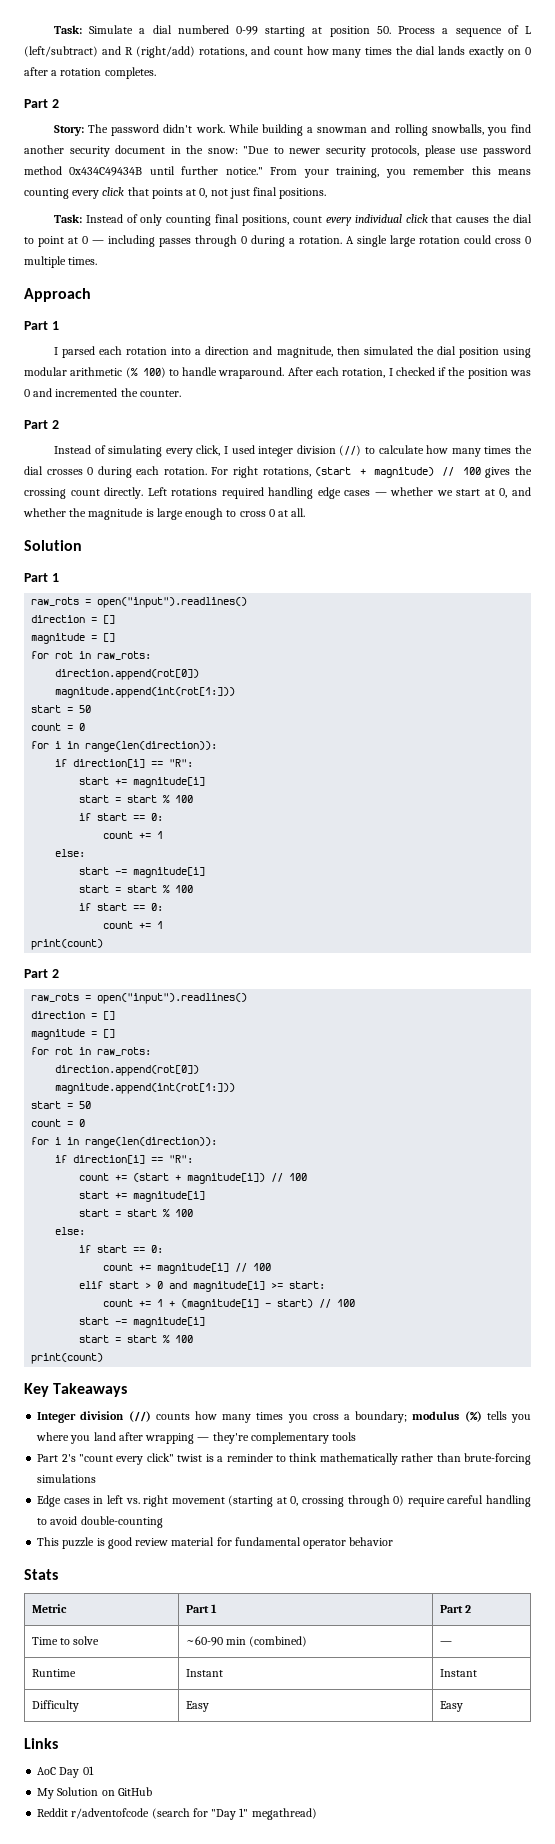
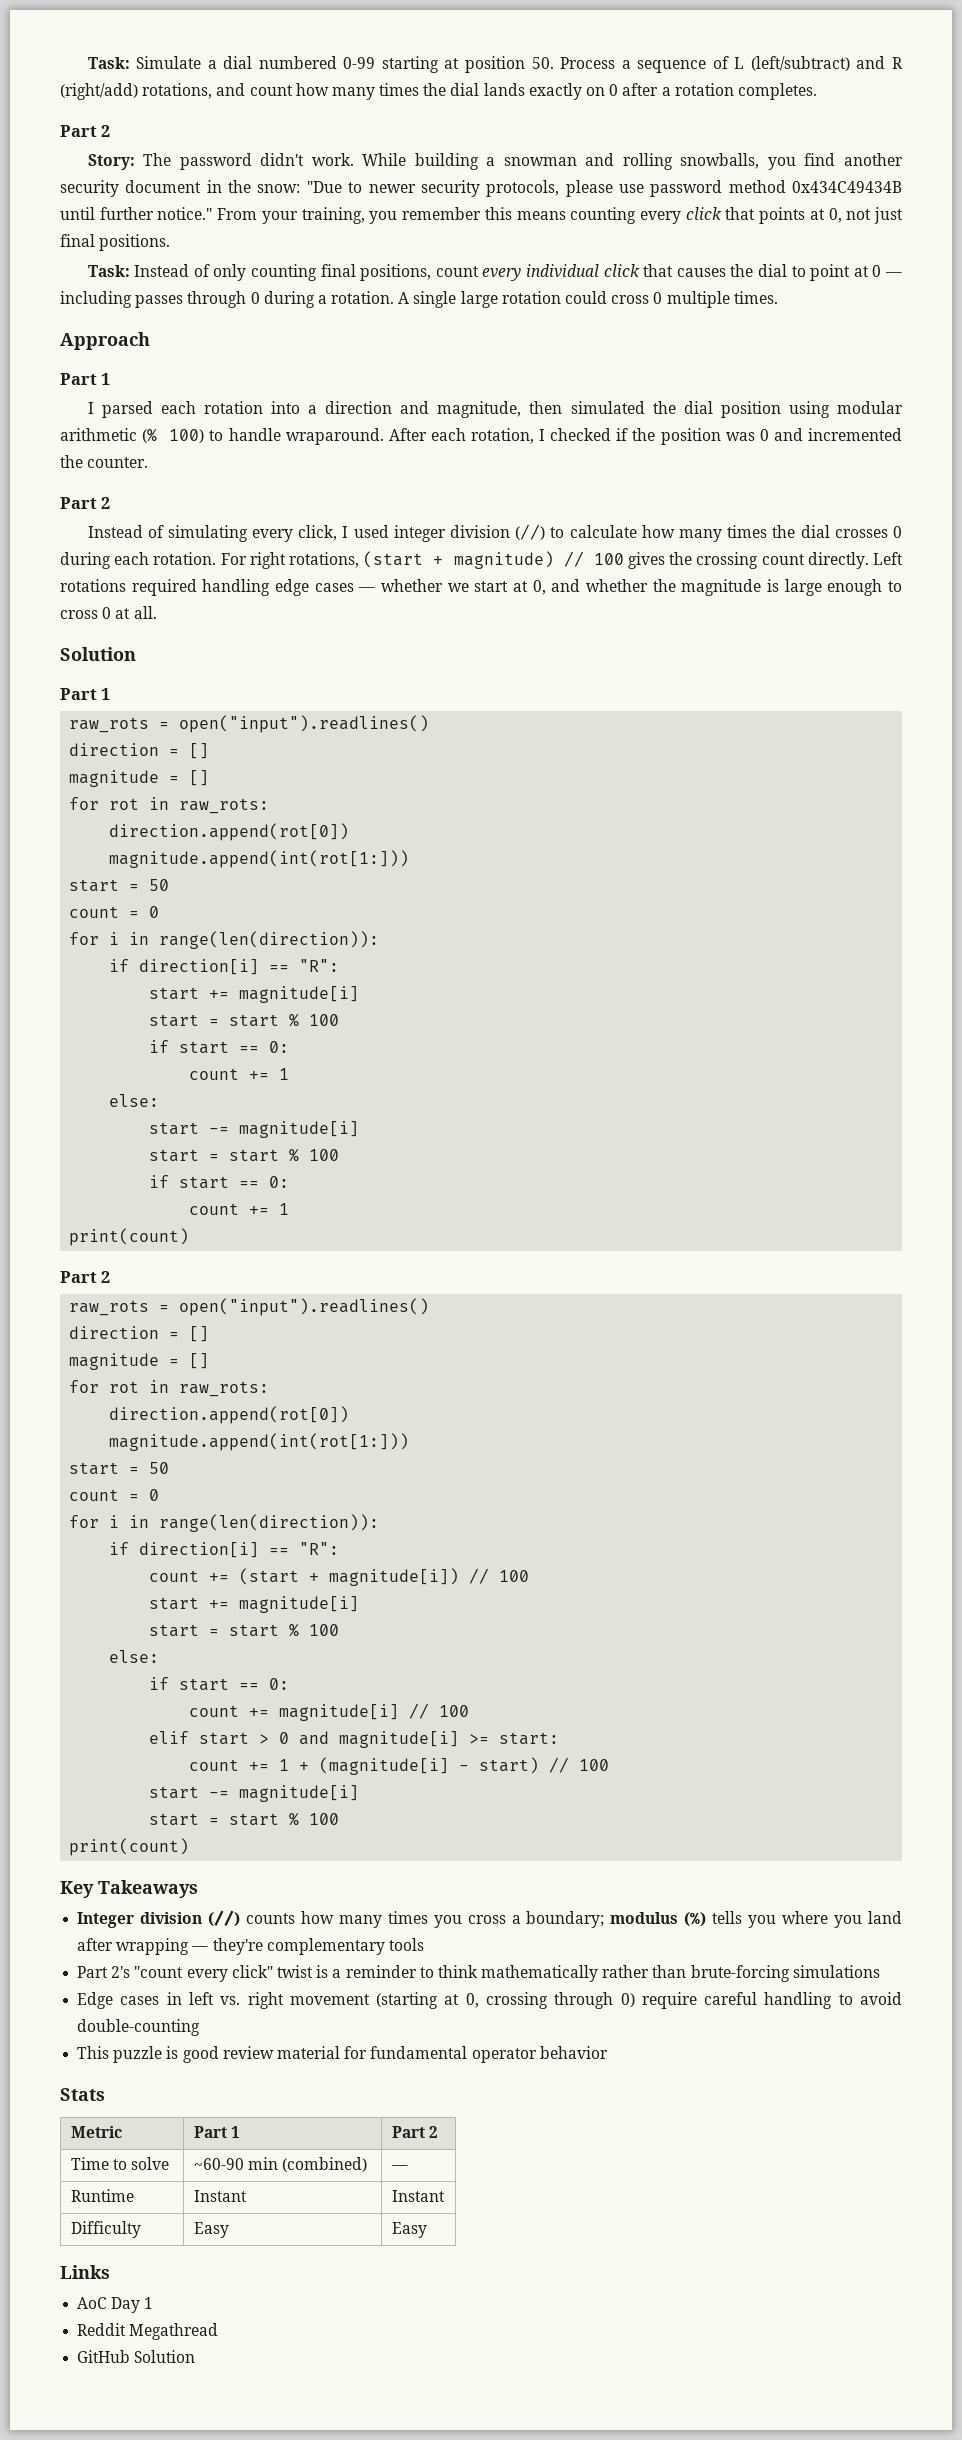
[82,1766,94,1775] [37,1787,152,1799] [37,1808,317,1820] 01 // My Solution on GitHub // Reddit r/adventofcode (search for "Day 1" megathread) -> [144,2297,154,2309] [77,2323,219,2340] [77,2350,196,2363] 1 // Reddit Megathread // GitHub Solution

